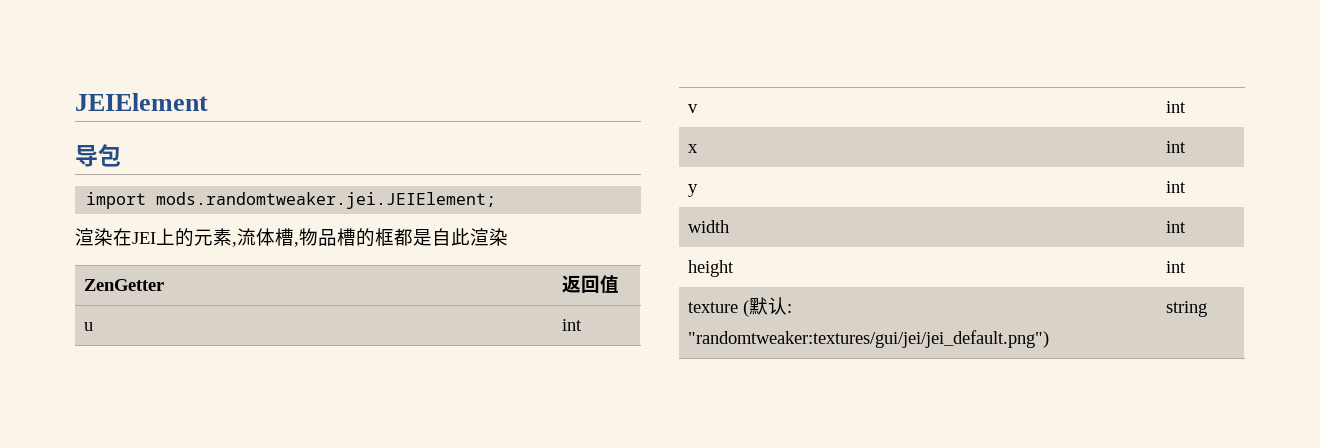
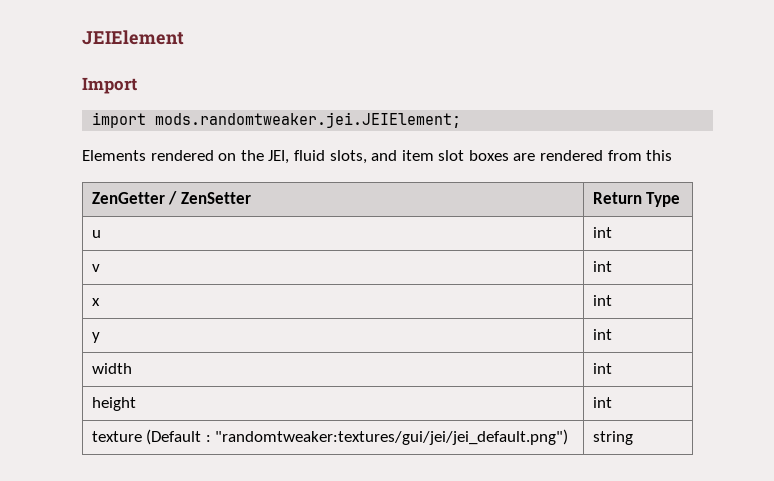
[75,144,121,167] 导包 -> [82,77,137,94] Import
[75,228,508,247] [84,279,165,291] [562,275,620,294] 渲染在JEI上的元素,流体槽,物品槽的框都是自此渲染 // ZenGetter | 返回值 -> [82,150,673,164] [91,191,251,205] [592,192,681,207] Elements rendered on the JEI, fluid slots, and item slot boxes are rendered from this // ZenGetter / ZenSetter | Return Type
[743,297,788,317] (默认 -> [146,429,202,445] (Default

